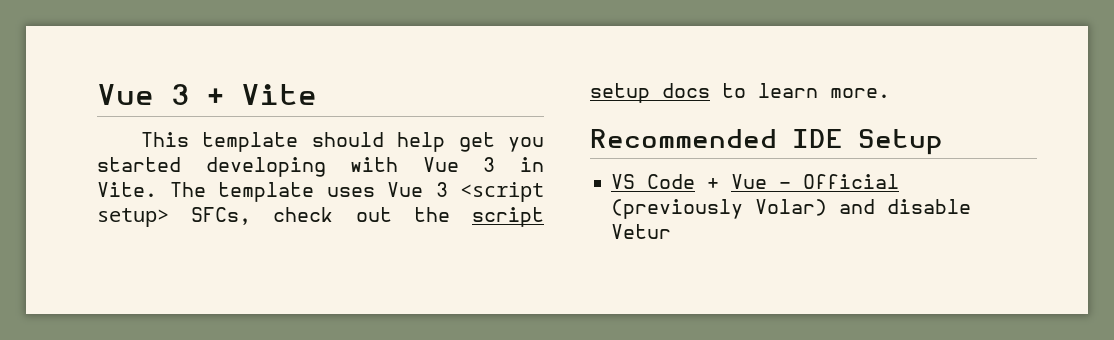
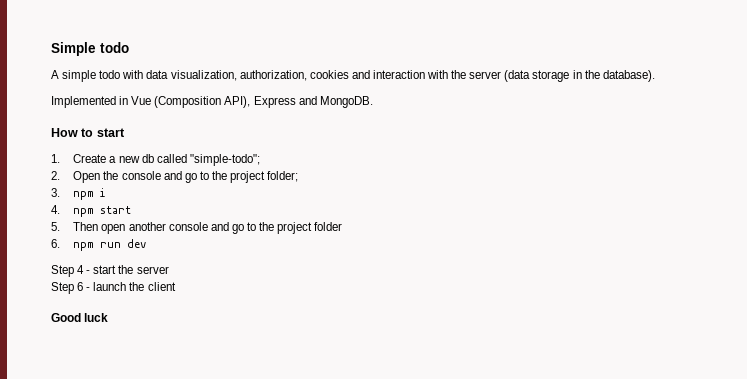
[97,84,317,105] [140,132,544,152] [97,157,544,177] [97,182,544,202] [97,207,544,227] [590,83,890,103] [590,129,943,155] [611,174,900,189] [611,199,972,219] [611,224,672,239] Vue 3 + Vite // This template should help get you started developing with Vue 3 in Vite. The template uses Vue 3 <script setup> SFCs, check out the script setup docs to learn more. // Recommended IDE Setup // VS Code + Vue - Official (previously Volar) and disable Vetur -> [51,42,129,56] [51,70,655,82] [51,96,373,108] [51,128,125,137] [51,154,260,166] [51,171,299,183] [51,188,107,200] [51,205,132,217] [51,222,343,234] [51,239,147,251] [51,265,169,277] [51,282,176,294] [51,313,109,322] Simple todo // A simple todo with data visualization, authorization, cookies and interaction with the server (data storage in the database). // Implemented in Vue (Composition API), Express and MongoDB. // How to start // 1. Create a new db called "simple-todo"; // 2. Open the console and go to the project folder; // 3. npm i // 4. npm start // 5. Then open another console and go to the project folder // 6. npm run dev // Step 4 - start the server // Step 6 - launch the client // Good luck

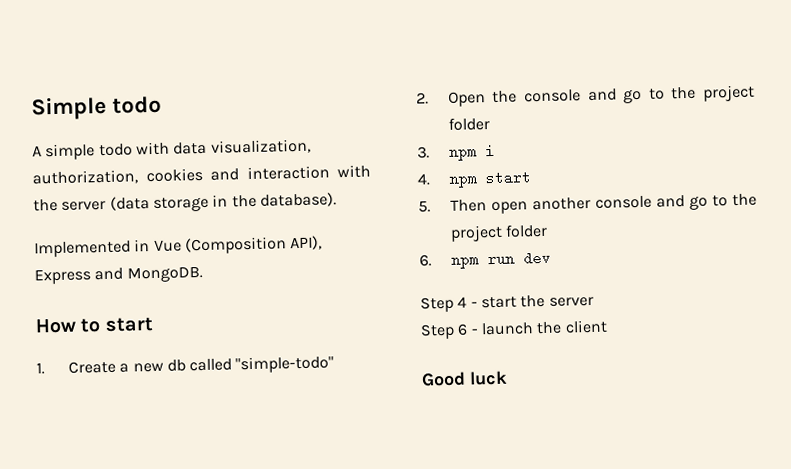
[189,154,260,166] "simple-todo"; -> [235,355,335,374] "simple-todo"
[267,171,299,182] folder; -> [447,117,490,131] folder

